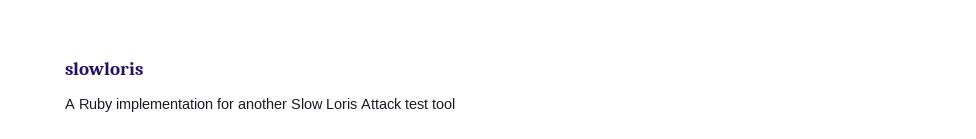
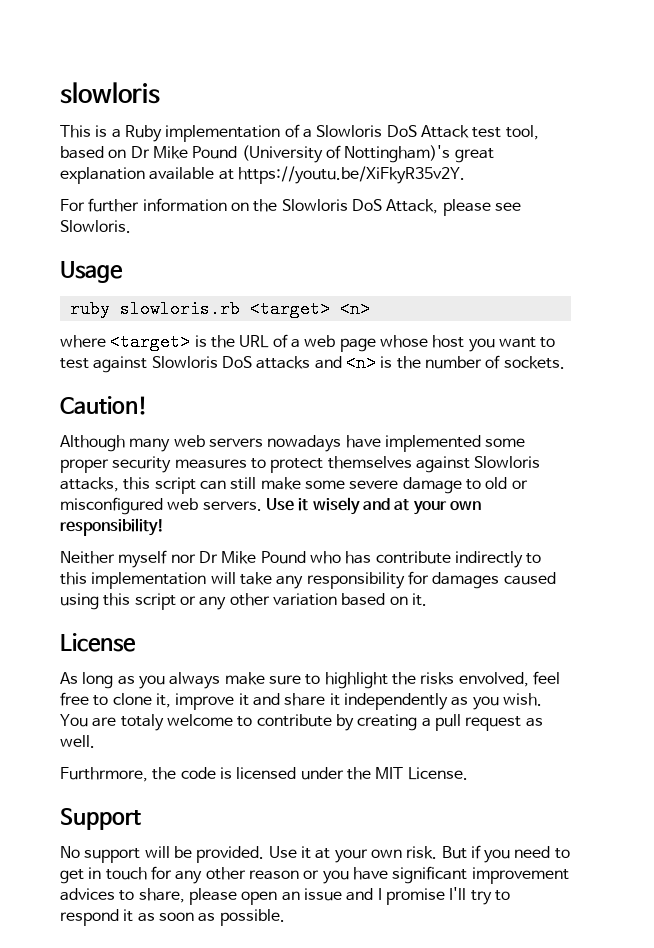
[65,98,455,112] A Ruby implementation for another Slow Loris Attack test tool -> [60,124,539,142] [60,145,494,163] [60,166,465,184] [60,198,521,216] [60,220,131,233] [60,261,123,283] [69,300,370,318] [60,333,556,352] [60,354,565,373] [60,396,148,415] [60,435,526,452] [60,456,541,473] [60,477,528,494] [60,497,481,515] [60,518,164,536] [60,550,542,568] [60,571,556,589] [60,593,427,610] [60,633,136,652] [60,671,560,689] [60,692,542,710] [60,714,543,731] [60,735,95,748] [60,767,468,782] [60,808,141,830] [60,845,570,863] [60,866,569,884] [60,887,510,905] [60,909,285,926] This is a Ruby implementation of a Slowloris DoS Attack test tool, based on Dr Mike Pound (University of Nottingham)'s great explanation available at https://youtu.be/XiFkyR35v2Y. // For further information on the Slowloris DoS Attack, please see Slowloris. // Usage // ruby slowloris.rb <target> <n> // where <target> is the URL of a web page whose host you want to test against Slowloris DoS attacks and <n> is the number of sockets. // Caution! // Although many web servers nowadays have implemented some proper security measures to protect themselves against Slowloris attacks, this script can still make some severe damage to old or misconfigured web servers. Use it wisely and at your own responsibility! // Neither myself nor Dr Mike Pound who has contribute indirectly to this implementation will take any responsibility for damages caused using this script or any other variation based on it. // License // As long as you always make sure to highlight the risks envolved, feel free to clone it, improve it and share it independently as you wish. You are totaly welcome to contribute by creating a pull request as well. // Furthrmore, the code is licensed under the MIT License. // Support // No support will be provided. Use it at your own risk. But if you need to get in touch for any other reason or you have significant improvement advices to share, please open an issue and I promise I'll try to respond it as soon as possible.

